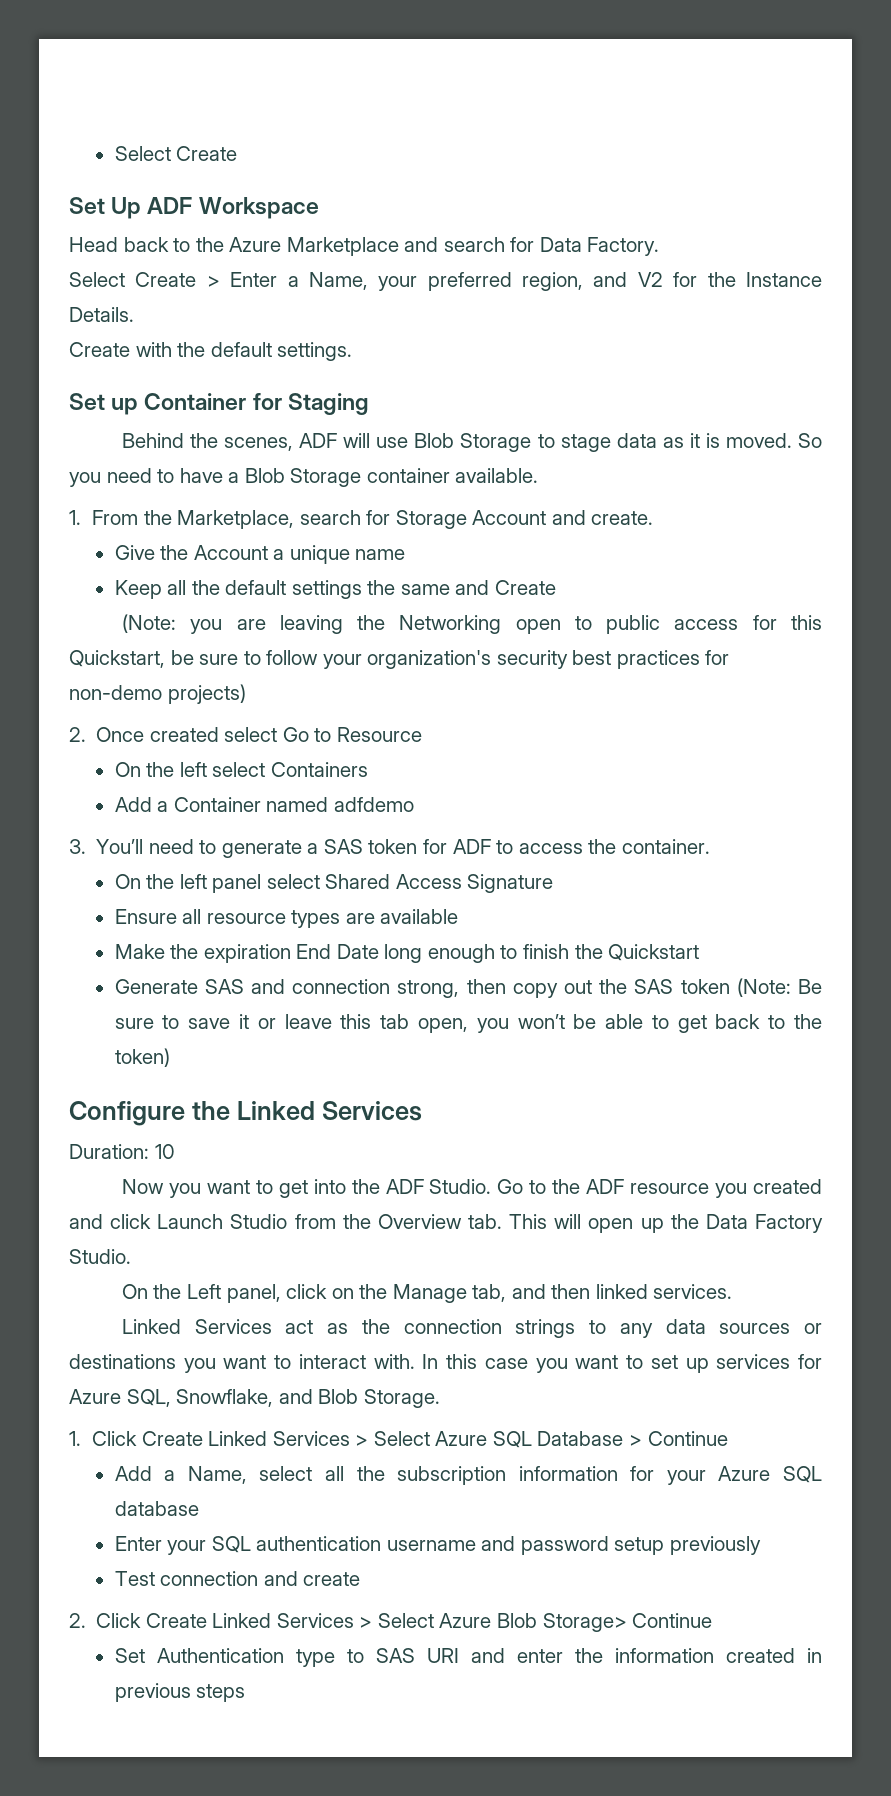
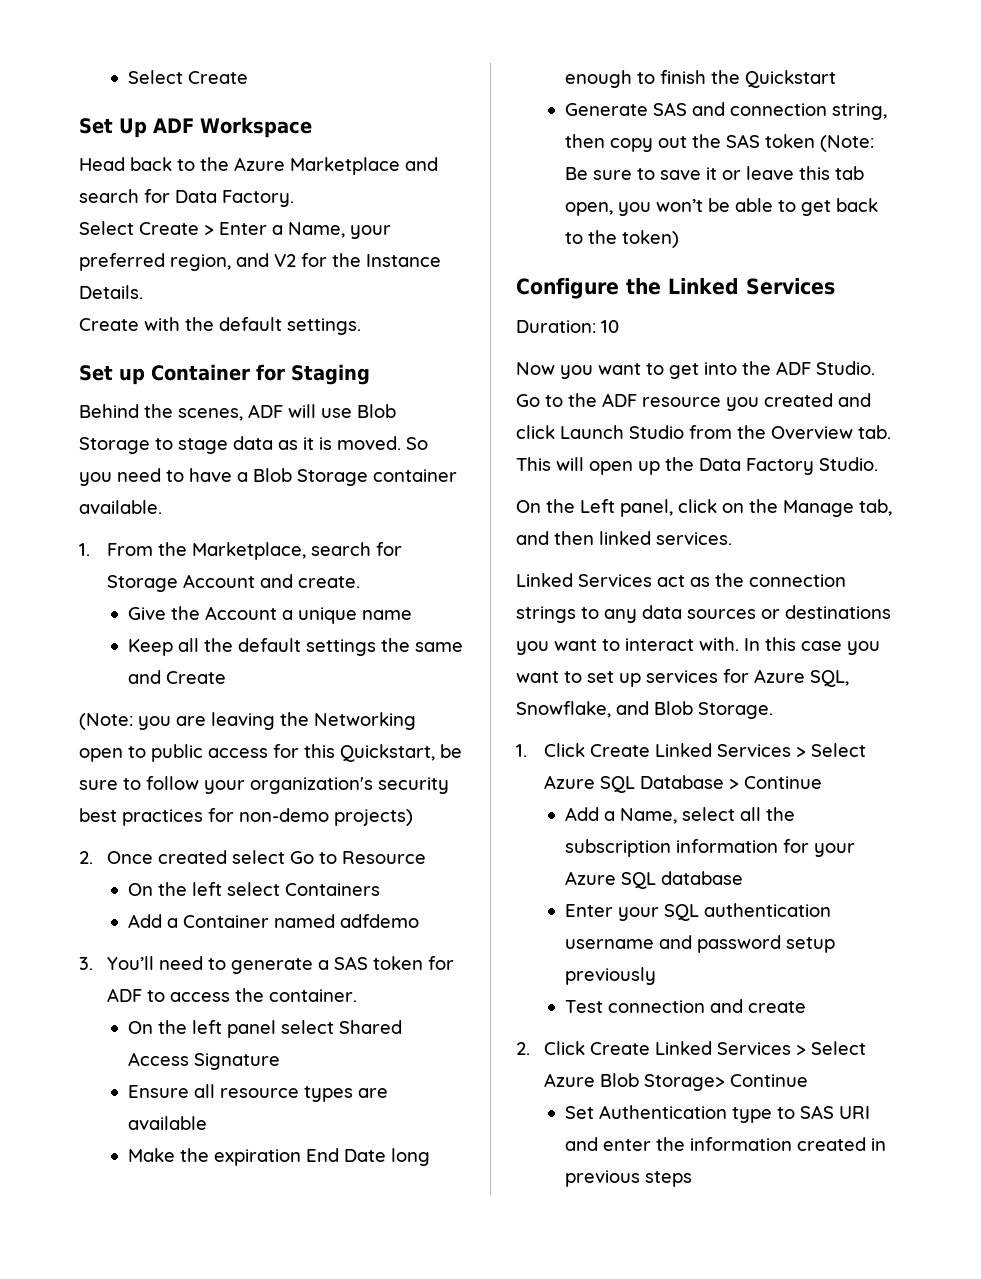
[397,980,460,998] strong, -> [831,103,887,120] string,

